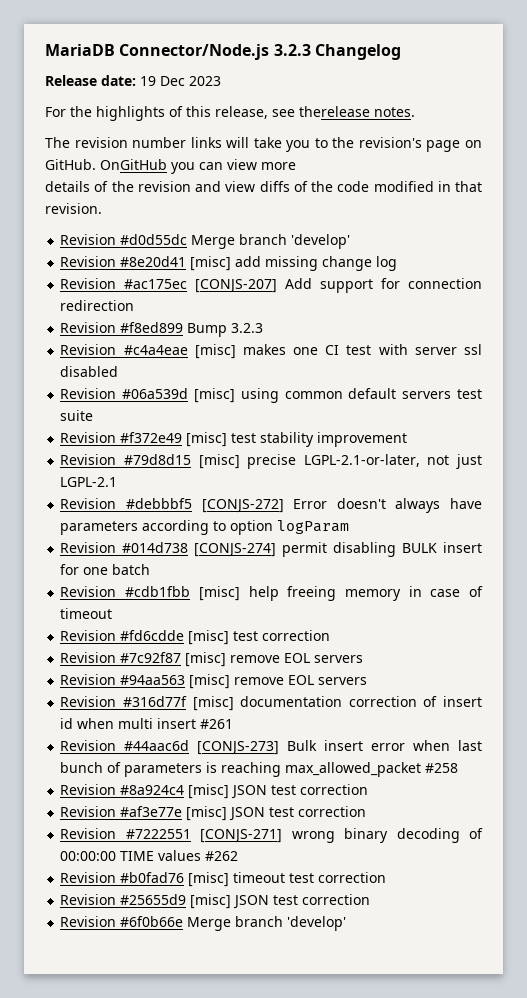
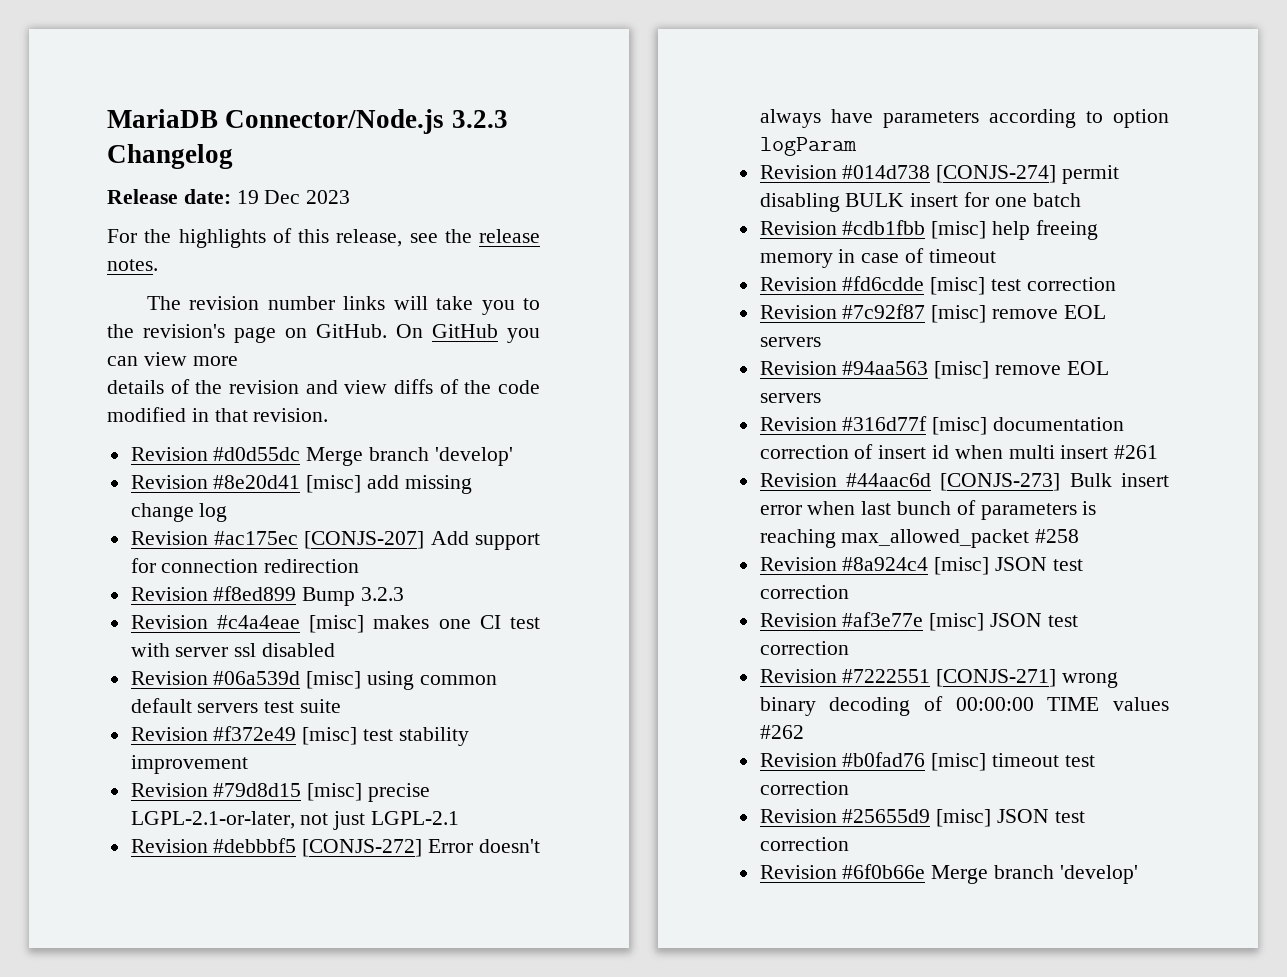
[299,106,370,117] therelease -> [444,229,540,243] the release
[100,159,167,170] OnGitHub -> [396,324,498,338] On GitHub

